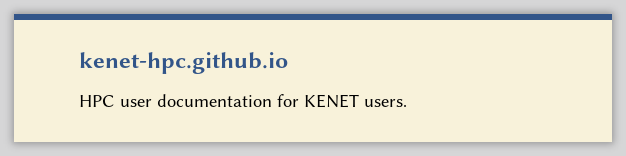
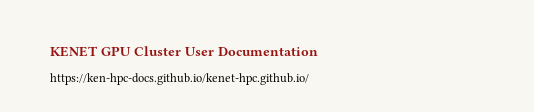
[79,52,288,74] [79,94,407,108] kenet-hpc.github.io // HPC user documentation for KENET users. -> [50,46,318,57] [50,73,309,85] KENET GPU Cluster User Documentation // https://ken-hpc-docs.github.io/kenet-hpc.github.io/

